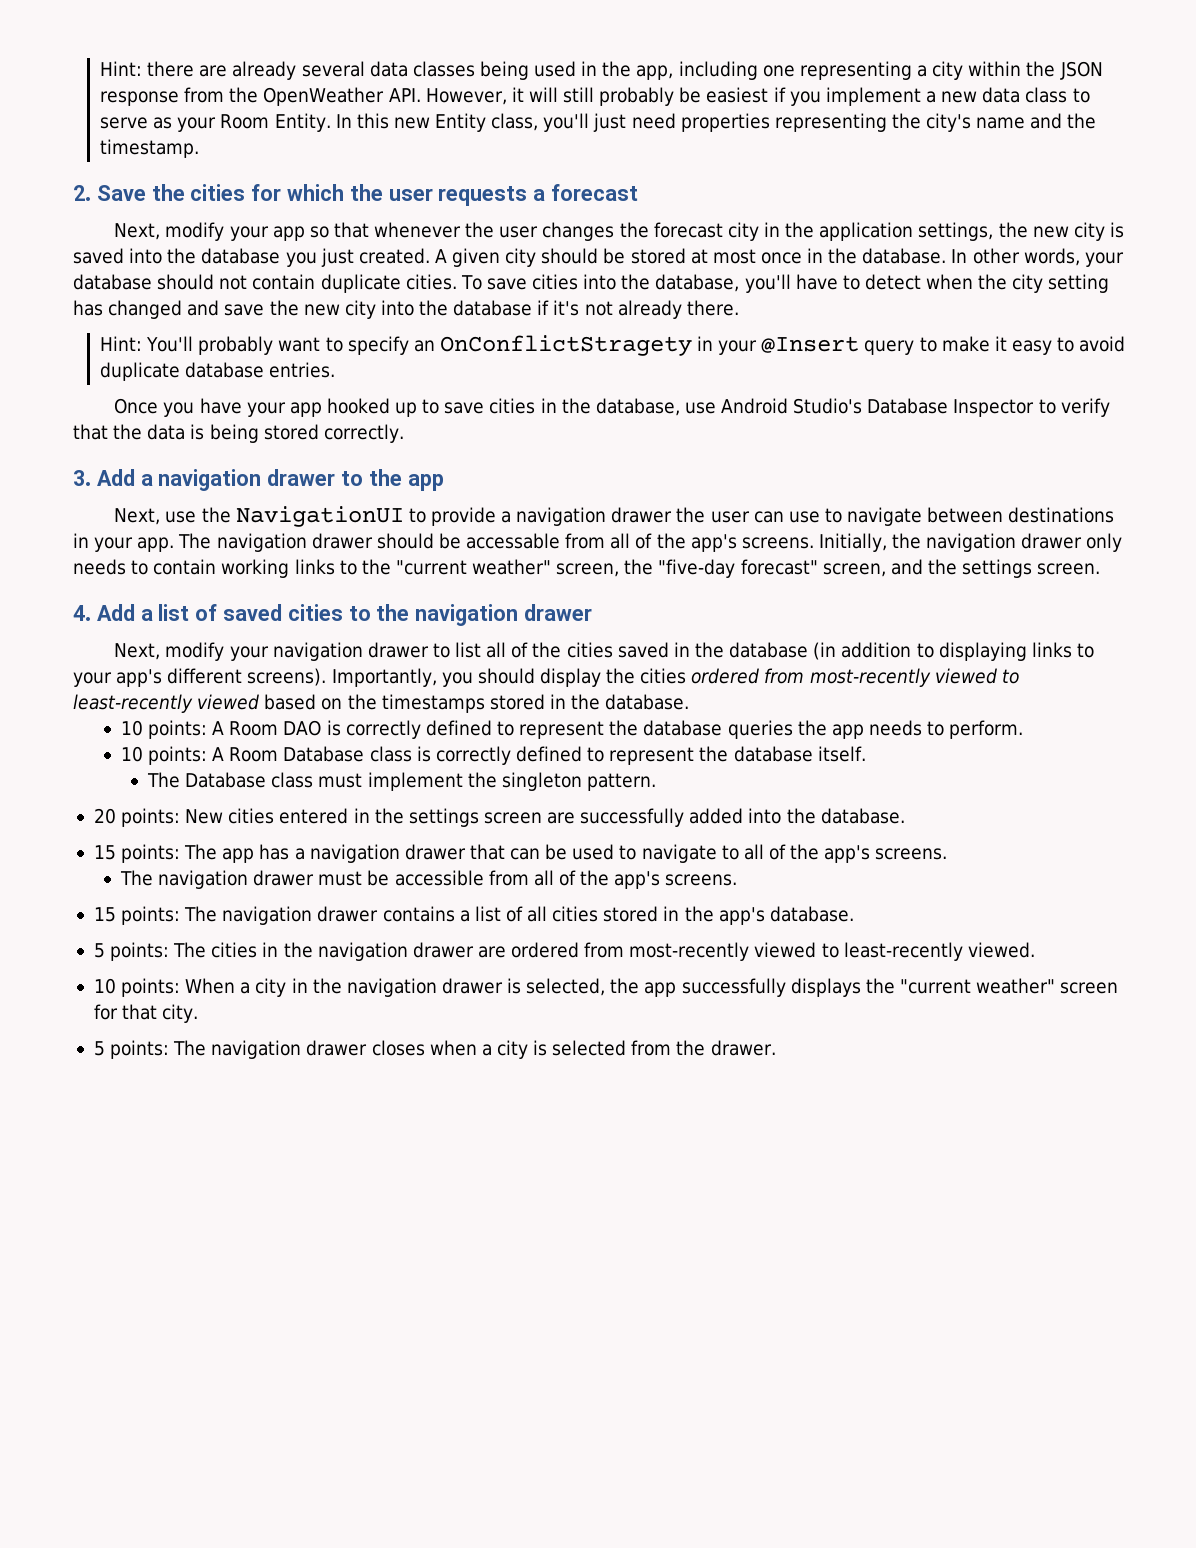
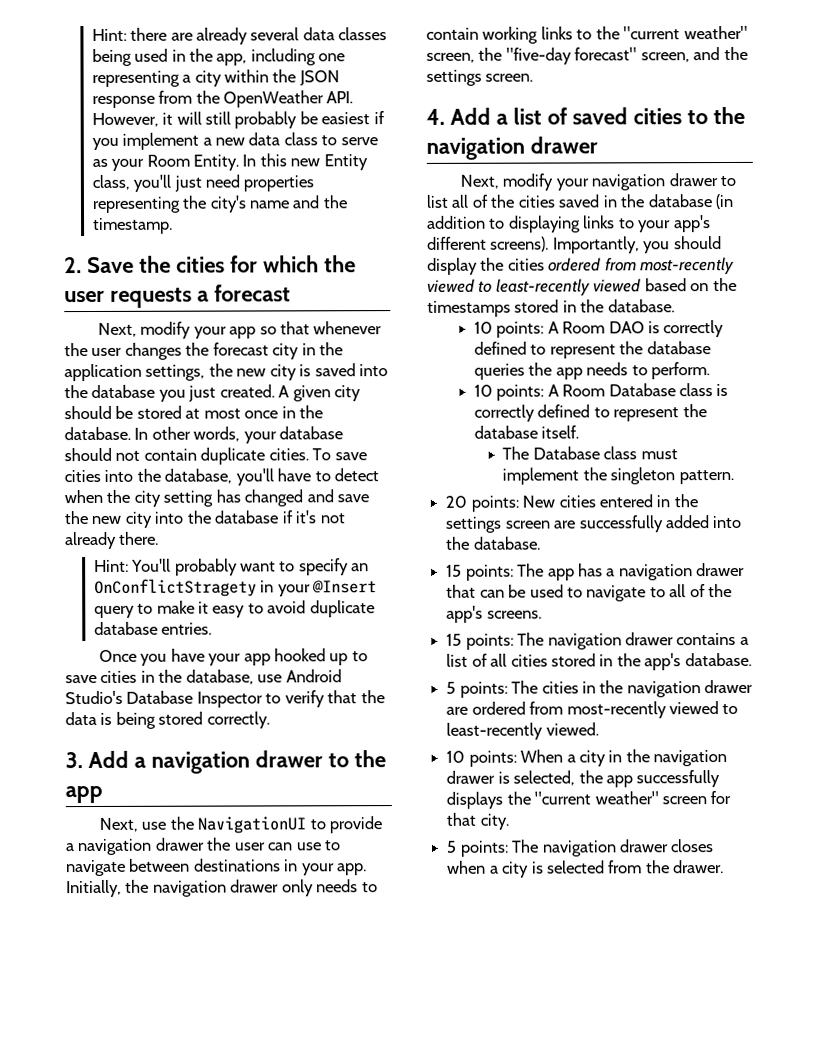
[178,533,814,552] The navigation drawer should be accessable from all of the app's screens. -> (368, 869) none
[119,870,738,889] // The navigation drawer must be accessible from all of the app's screens. -> (542, 614) none

